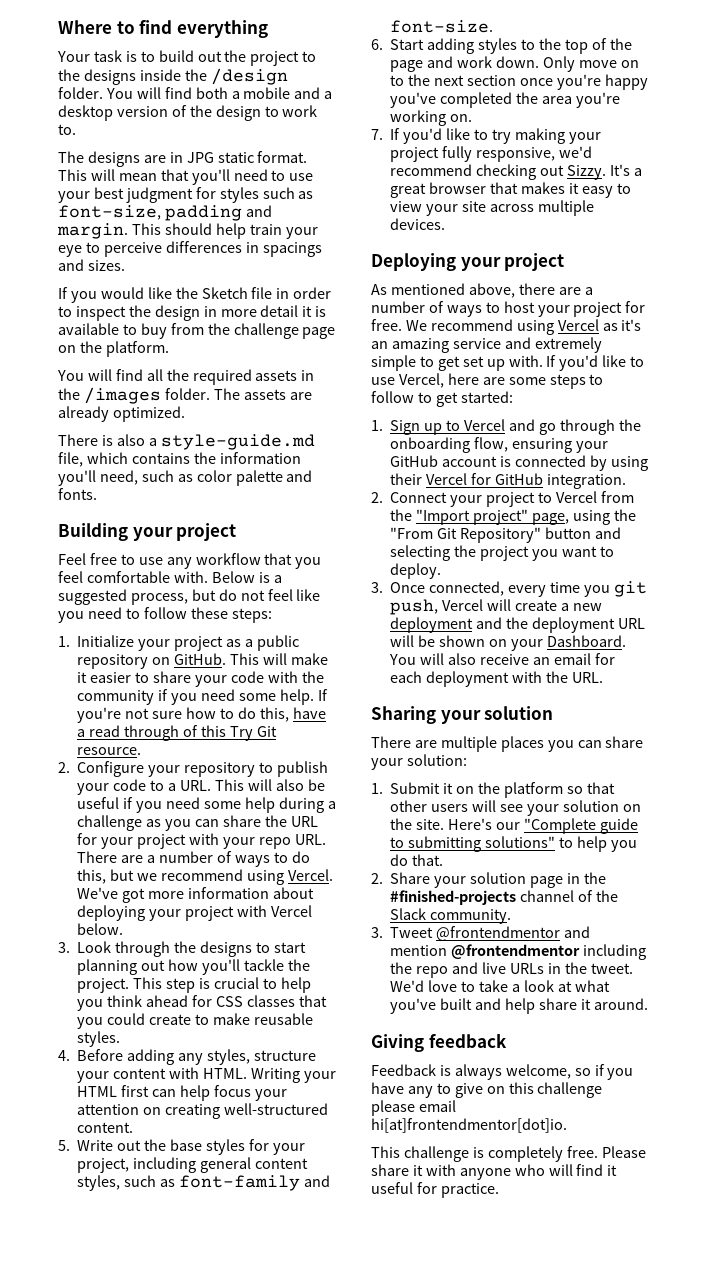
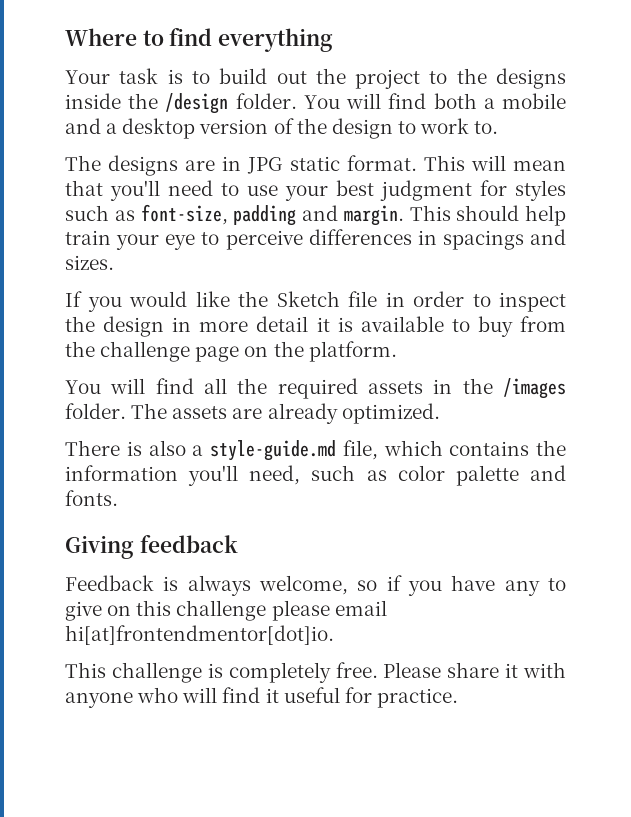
[58,523,237,541] [58,553,322,569] [58,571,282,583] [58,589,321,605] [58,607,272,623] [58,635,299,651] [77,653,328,669] [77,671,324,687] [77,689,328,705] [77,707,326,723] [77,725,277,741] [77,747,142,755] [58,761,328,777] [77,779,325,795] [77,797,336,813] [77,815,318,831] [77,833,326,849] [77,851,310,867] [77,869,333,885] [77,887,314,903] [77,905,312,921] [77,923,124,935] [58,941,306,957] [77,959,310,975] [77,977,311,993] [77,995,327,1011] [77,1013,313,1029] [77,1031,121,1047] [58,1049,316,1065] [77,1067,336,1083] [77,1085,287,1101] [77,1103,328,1119] [77,1122,134,1133] [58,1139,305,1155] [77,1157,308,1173] [77,1175,330,1191] [390,20,494,33] [371,38,632,54] [390,56,639,72] [390,74,648,90] [390,92,620,108] [390,110,473,126] [371,128,601,144] [390,146,592,162] [390,164,642,180] [390,182,631,198] [390,200,594,216] [390,218,446,230] [371,253,565,271] [371,283,593,298] [371,301,646,317] [371,319,642,335] [371,337,602,353] [371,355,645,371] [371,373,604,389] [371,391,513,407] [371,419,641,435] [390,437,608,453] [390,455,648,471] [390,473,626,489] [371,491,634,507] [390,509,636,525] [390,527,621,543] [390,545,614,561] [390,563,442,579] [371,581,647,597] [390,599,602,615] [390,617,645,633] [390,635,626,651] [389,653,615,665] [390,671,603,687] [371,706,554,724] [371,736,644,752] [371,754,467,770] [371,782,615,798] [390,800,641,816] [390,818,638,834] [390,836,637,852] [390,854,444,866] [371,872,606,888] [390,890,618,905] [390,908,512,924] [371,926,591,941] [390,944,647,960] [390,962,633,978] [390,980,610,992] [390,998,648,1014] // Building your project // Feel free to use any workflow that you feel comfortable with. Below is a suggested process, but do not feel like you need to follow these steps: // 1. Initialize your project as a public repository on GitHub. This will make it easier to share your code with the community if you need some help. If you're not sure how to do this, have a read through of this Try Git resource. // 2. Configure your repository to publish your code to a URL. This will also be useful if you need some help during a challenge as you can share the URL for your project with your repo URL. There are a number of ways to do this, but we recommend using Vercel. We've got more information about deploying your project with Vercel below. // 3. Look through the designs to start planning out how you'll tackle the project. This step is crucial to help you think ahead for CSS classes that you could create to make reusable styles. // 4. Before adding any styles, structure your content with HTML. Writing your HTML first can help focus your attention on creating well-structured content. // 5. Write out the base styles for your project, including general content styles, such as font-family and font-size. // 6. Start adding styles to the top of the page and work down. Only move on to the next section once you're happy you've completed the area you're working on. // 7. If you'd like to try making your project fully responsive, we'd recommend checking out Sizzy. It's a great browser that makes it easy to view your site across multiple devices. // Deploying your project // As mentioned above, there are a number of ways to host your project for free. We recommend using Vercel as it's an amazing service and extremely simple to get set up with. If you'd like to use Vercel, here are some steps to follow to get started: // 1. Sign up to Vercel and go through the onboarding flow, ensuring your GitHub account is connected by using their Vercel for GitHub integration. // 2. Connect your project to Vercel from the "Import project" page, using the "From Git Repository" button and selecting the project you want to deploy. // 3. Once connected, every time you git push, Vercel will create a new deployment and the deployment URL will be shown on your Dashboard. You will also receive an email for each deployment with the URL. // Sharing your solution // There are multiple places you can share your solution: // 1. Submit it on the platform so that other users will see your solution on the site. Here's our "Complete guide to submitting solutions" to help you do that. // 2. Share your solution page in the #finished-projects channel of the Slack community. // 3. Tweet @frontendmentor and mention @frontendmentor including the repo and live URLs in the tweet. We'd love to take a look at what you've built and help share it around. -> (118, 498) none

